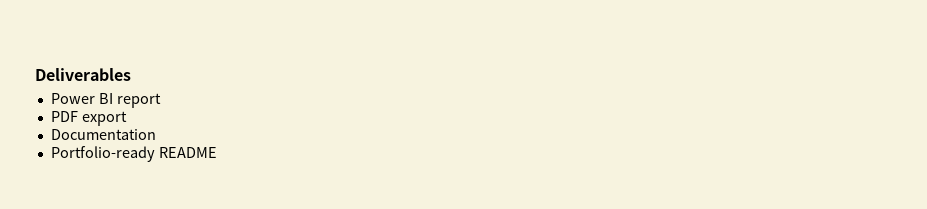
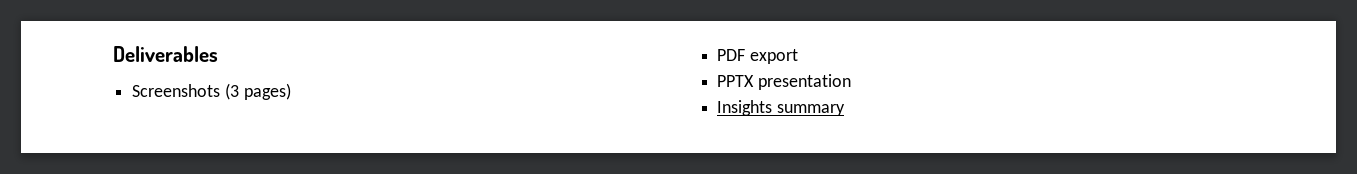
[50,93,161,108] Power BI report -> [132,83,291,100] Screenshots (3 pages)
[50,129,156,140] [50,146,217,162] Documentation // Portfolio-ready README -> [717,74,851,90] [717,100,845,116] PPTX presentation // Insights summary

